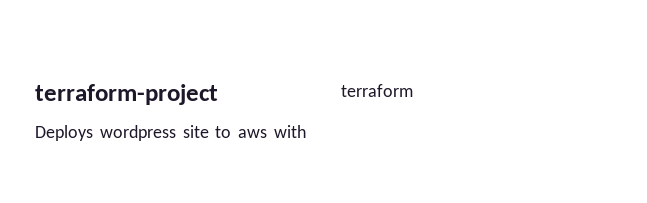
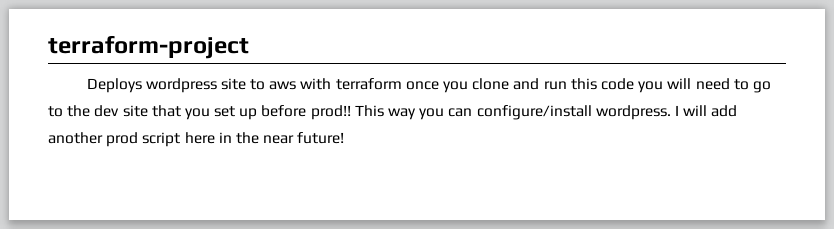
(413, 90) none -> [405,78,771,93] [48,105,738,120] [48,132,345,147] once you clone and run this code you will need to go to the dev site that you set up before prod!! This way you can configure/install wordpress. I will add another prod script here in the near future!

